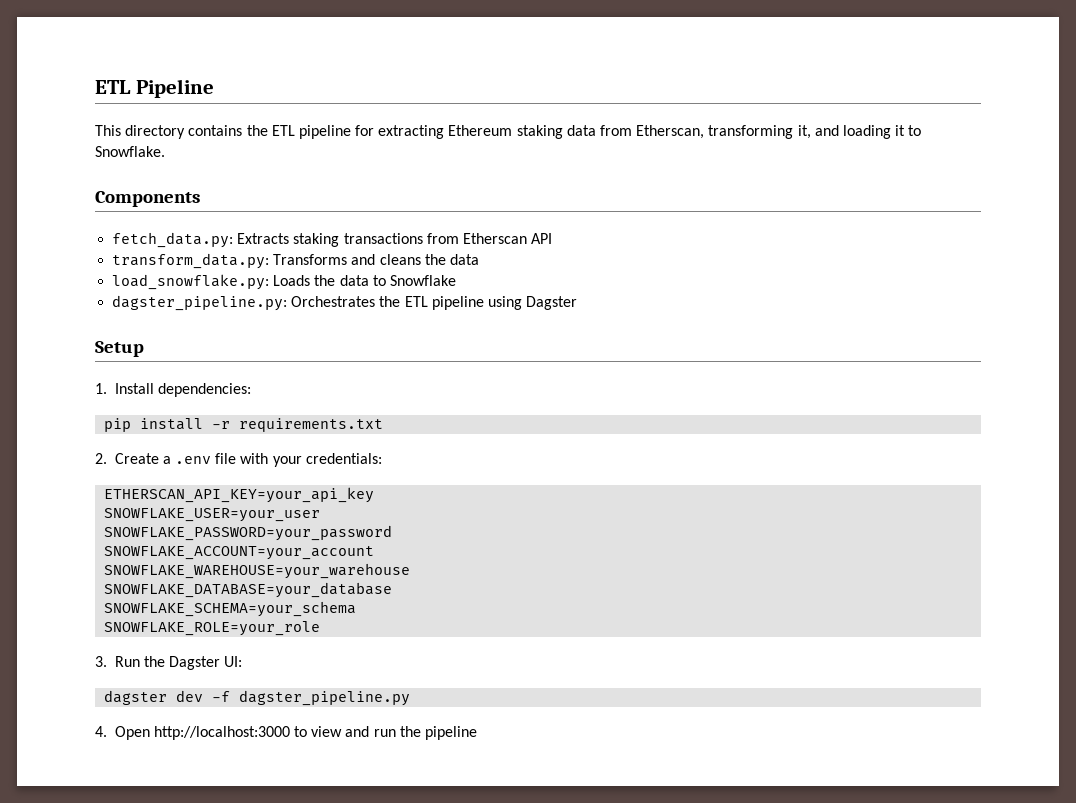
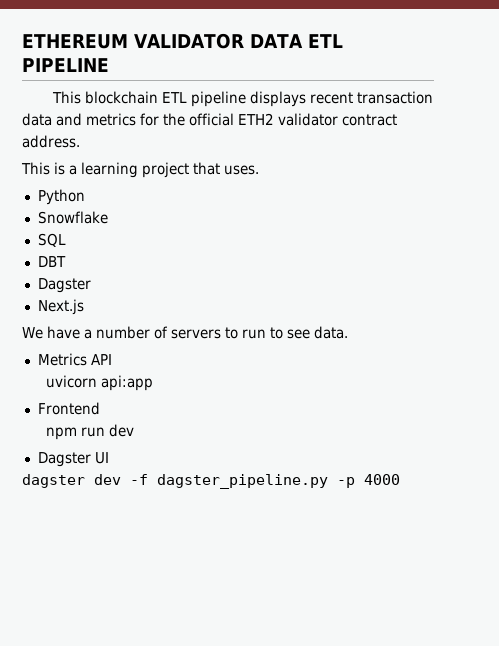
[95,79,214,98] [95,125,922,139] [95,146,165,157] [95,191,200,207] [112,232,553,248] [112,253,479,269] [112,274,456,290] [112,295,578,311] [95,341,144,357] [95,383,251,397] [104,418,384,432] [95,453,382,467] [104,487,375,503] [104,508,321,522] [104,525,393,541] [104,546,375,560] [104,563,411,579] [104,582,393,598] [104,601,357,617] [104,621,321,636] [95,656,243,670] [104,690,411,706] [95,726,478,740] ETL Pipeline // This directory contains the ETL pipeline for extracting Ethereum staking data from Etherscan, transforming it, and loading it to Snowflake. // Components // fetch_data.py: Extracts staking transactions from Etherscan API // transform_data.py: Transforms and cleans the data // load_snowflake.py: Loads the data to Snowflake // dagster_pipeline.py: Orchestrates the ETL pipeline using Dagster // Setup // 1. Install dependencies: // pip install -r requirements.txt // 2. Create a .env file with your credentials: // ETHERSCAN_API_KEY=your_api_key // SNOWFLAKE_USER=your_user // SNOWFLAKE_PASSWORD=your_password // SNOWFLAKE_ACCOUNT=your_account // SNOWFLAKE_WAREHOUSE=your_warehouse // SNOWFLAKE_DATABASE=your_database // SNOWFLAKE_SCHEMA=your_schema // SNOWFLAKE_ROLE=your_role // 3. Run the Dagster UI: // dagster dev -f dagster_pipeline.py // 4. Open http://localhost:3000 to view and run the pipeline -> [22,33,343,49] [22,58,109,72] [51,91,433,107] [22,113,397,126] [22,135,80,148] [21,162,259,178] [37,189,85,205] [37,211,108,224] [37,233,66,247] [37,256,66,267] [37,278,91,293] [37,299,84,315] [22,326,348,339] [37,353,112,366] [46,375,154,391] [37,402,100,415] [46,424,135,440] [37,452,109,467] [22,474,400,489] ETHEREUM VALIDATOR DATA ETL PIPELINE // This blockchain ETL pipeline displays recent transaction data and metrics for the official ETH2 validator contract address. // This is a learning project that uses. // Python // Snowflake // SQL // DBT // Dagster // Next.js // We have a number of servers to run to see data. // Metrics API // uvicorn api:app // Frontend // npm run dev // Dagster UI // dagster dev -f dagster_pipeline.py -p 4000

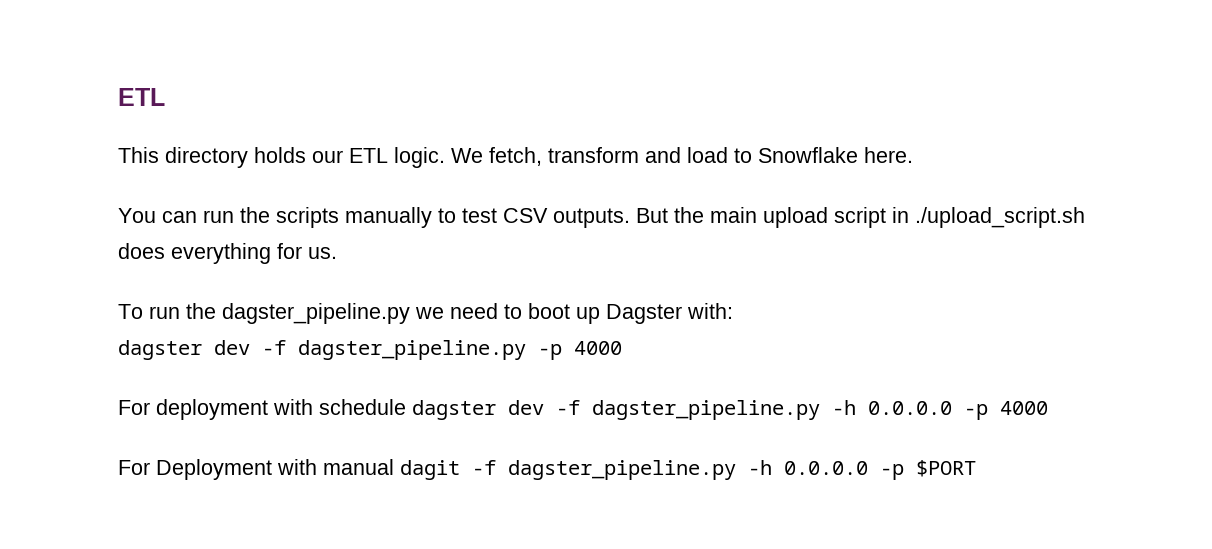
[22,33,343,49] [22,58,109,72] [51,91,433,107] [22,113,397,126] [22,135,80,148] [21,162,259,178] [37,189,85,205] [37,211,108,224] [37,233,66,247] [37,256,66,267] [37,278,91,293] [37,299,84,315] [22,326,348,339] [37,353,112,366] [46,375,154,391] [37,402,100,415] [46,424,135,440] [37,452,109,467] ETHEREUM VALIDATOR DATA ETL PIPELINE // This blockchain ETL pipeline displays recent transaction data and metrics for the official ETH2 validator contract address. // This is a learning project that uses. // Python // Snowflake // SQL // DBT // Dagster // Next.js // We have a number of servers to run to see data. // Metrics API // uvicorn api:app // Frontend // npm run dev // Dagster UI -> [118,88,165,106] [118,147,913,168] [118,207,1085,228] [118,243,337,264] [118,303,733,324] ETL // This directory holds our ETL logic. We fetch, transform and load to Snowflake here. // You can run the scripts manually to test CSV outputs. But the main upload script in ./upload_script.sh does everything for us. // To run the dagster_pipeline.py we need to boot up Dagster with:
(400, 479) none -> [118,399,1048,420] [118,459,976,480] // For deployment with schedule dagster dev -f dagster_pipeline.py -h 0.0.0.0 -p 4000 // For Deployment with manual dagit -f dagster_pipeline.py -h 0.0.0.0 -p $PORT

